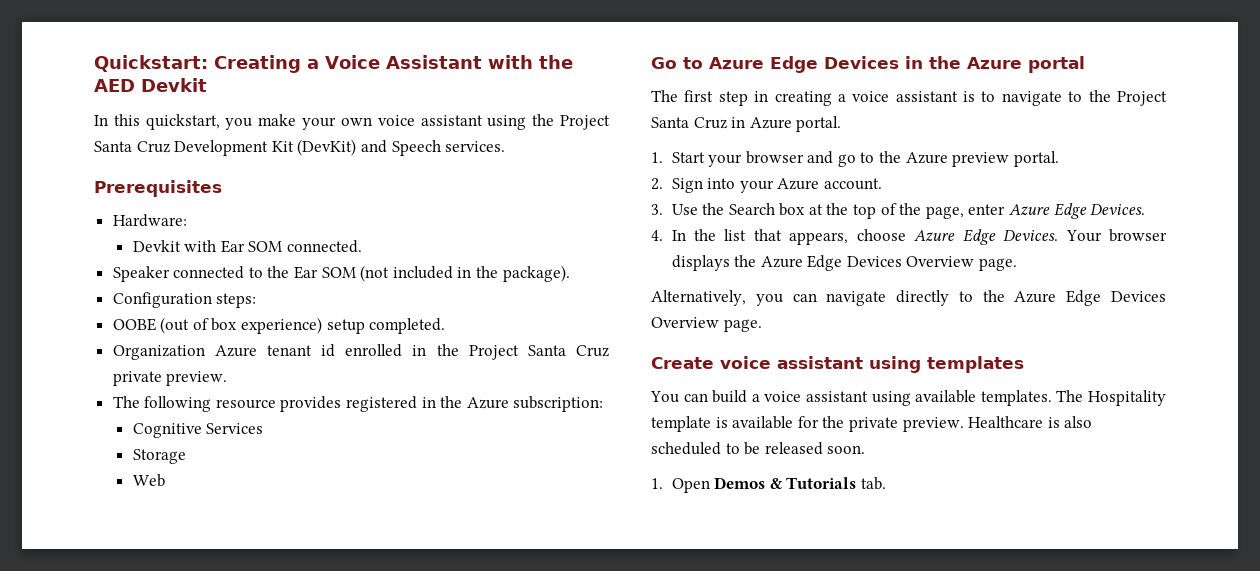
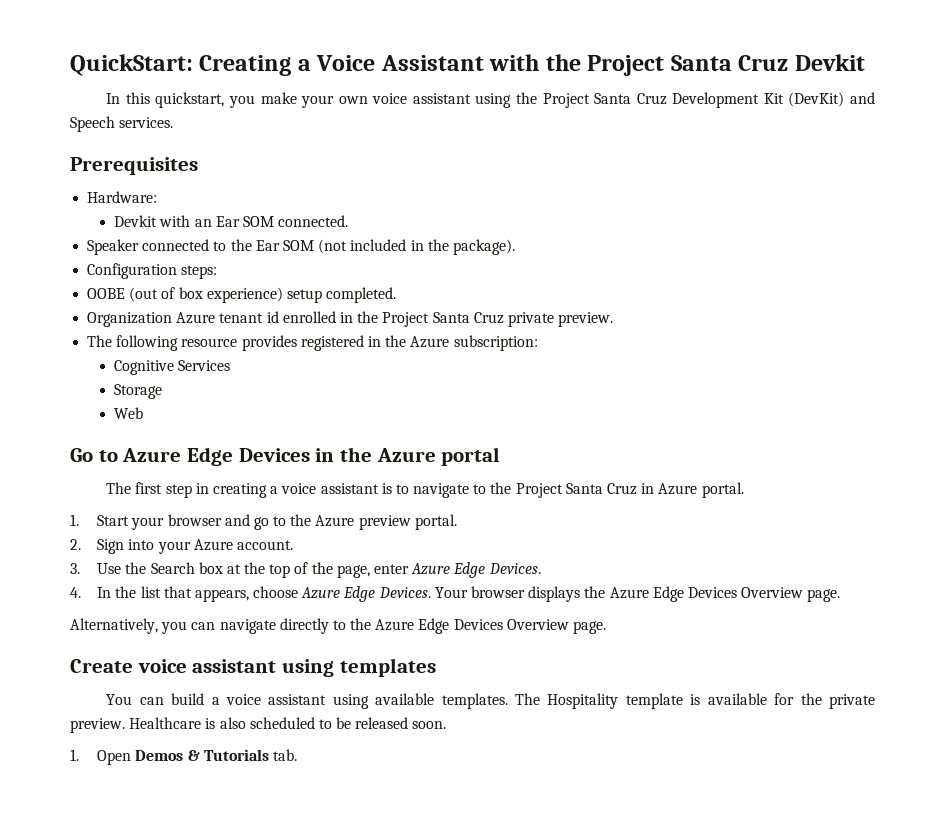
[94,55,208,72] Quickstart: -> [70,54,193,76] QuickStart:
[94,79,135,92] AED -> [587,55,789,76] Project Santa Cruz
(217, 246) none -> [194,219,212,227] an

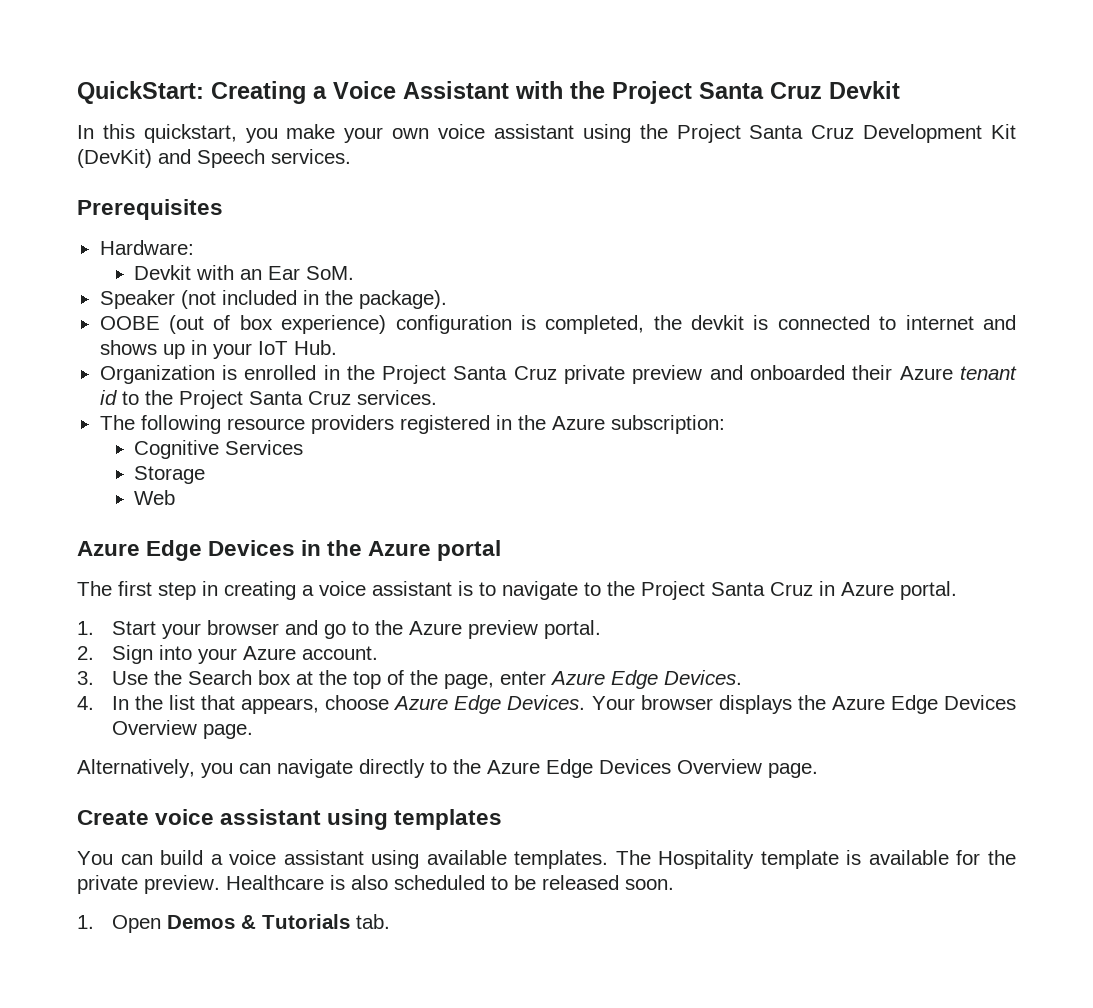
[242,215,349,227] SOM connected. -> [306,266,355,280] SoM.
[142,239,314,251] connected to the Ear SOM -> (175, 299) none
[87,263,218,279] // Configuration steps: -> (447, 299) none
[286,287,397,303] [87,311,279,327] setup completed. // Organization Azure tenant id -> [395,315,1017,334] [99,340,337,359] [99,365,237,384] configuration is completed, the devkit is connected to internet and shows up in your IoT Hub. // Organization is
[558,312,614,327] preview. -> [632,365,1018,384] [99,390,437,409] preview and onboarded their Azure tenant id to the Project Santa Cruz services.
[241,335,297,351] provides -> [310,415,394,434] providers
[70,448,118,462] Go to -> (176, 497) none

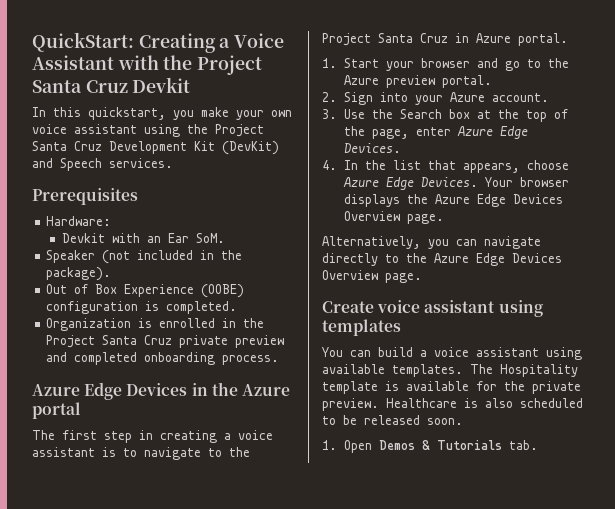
[99,315,1017,334] [99,340,337,359] OOBE (out of box experience) configuration is completed, the devkit is connected to internet and shows up in your IoT Hub. -> [46,284,245,298] [46,301,238,314] Out of Box Experience (OOBE) configuration is completed.
[750,365,1018,380] [99,390,437,409] [99,415,725,434] [134,440,304,459] [134,466,206,484] [134,490,176,505] onboarded their Azure tenant id to the Project Santa Cruz services. // The following resource providers registered in the Azure subscription: // Cognitive Services // Storage // Web -> [74,352,280,365] completed onboarding process.

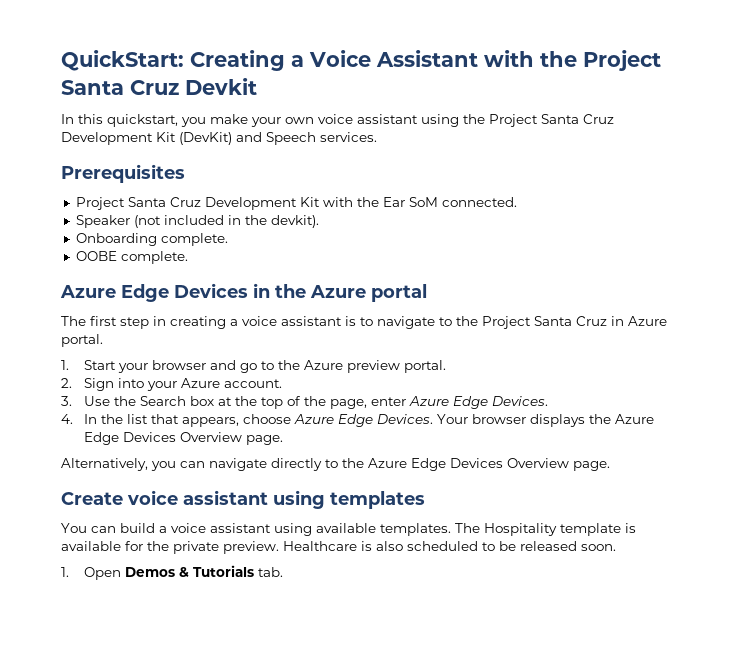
[46,216,112,226] [61,233,225,243] Hardware: // Devkit with an Ear SoM. -> [75,197,517,210] Project Santa Cruz Development Kit with the Ear SoM connected.
[46,267,112,281] [46,284,245,298] [46,301,238,314] [46,318,265,331] [46,335,285,348] [46,352,280,365] package). // Out of Box Experience (OOBE) configuration is completed. // Organization is enrolled in the Project Santa Cruz private preview and completed onboarding process. -> [270,215,319,228] [75,233,228,246] [75,251,188,264] devkit). // Onboarding complete. // OOBE complete.

